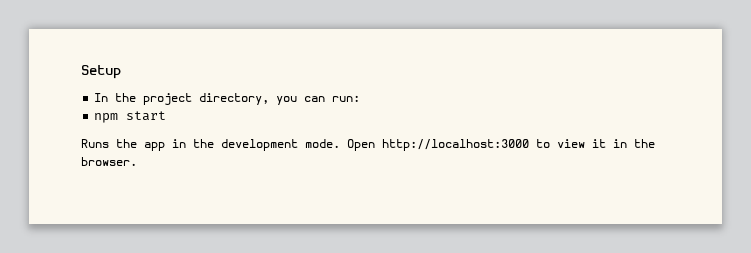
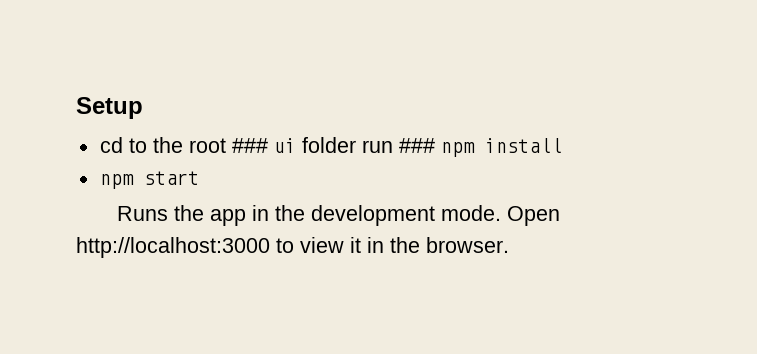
[94,93,361,105] In the project directory, you can run: -> [99,137,562,157] cd to the root ### ui folder run ### npm install

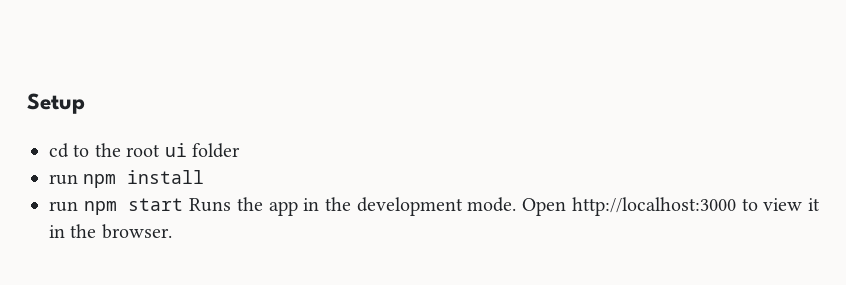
[231,138,268,153] ### -> (161, 150) none
[361,138,435,153] run ### -> [49,174,78,185] // run
(562, 145) none -> [49,201,78,212] run
(199, 178) // -> (184, 204) none

